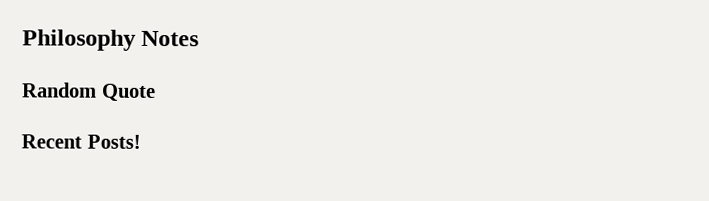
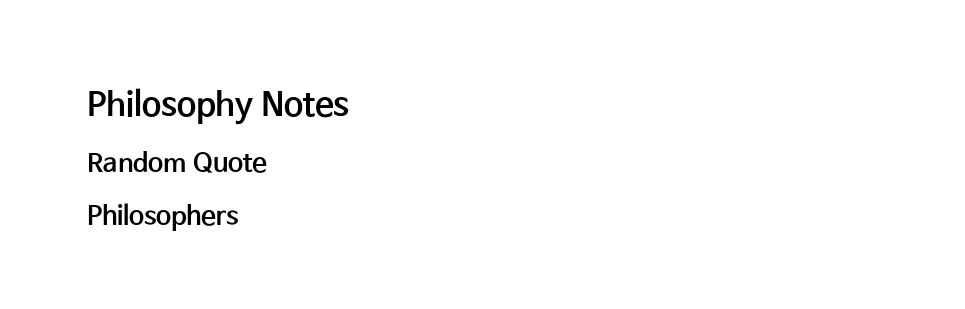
[21,134,141,149] Recent Posts! -> [87,203,238,231] Philosophers

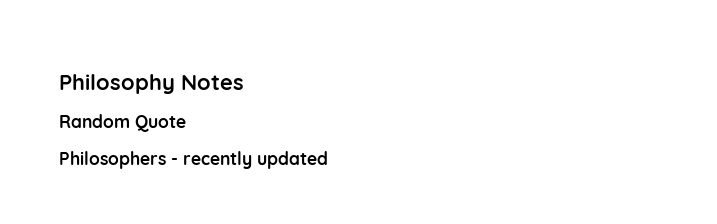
(238, 217) none -> [171,151,328,169] - recently updated

